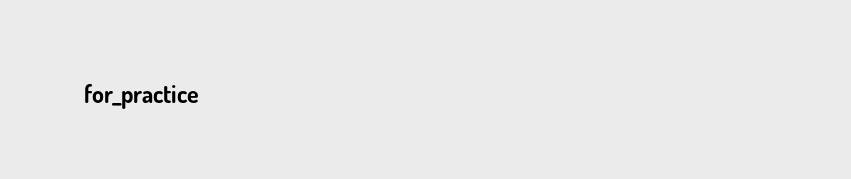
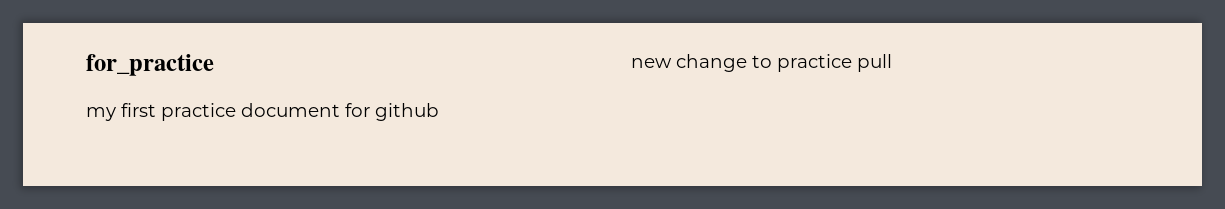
(199, 96) none -> [86,103,439,121] [631,54,892,72] // my first practice document for github // new change to practice pull

